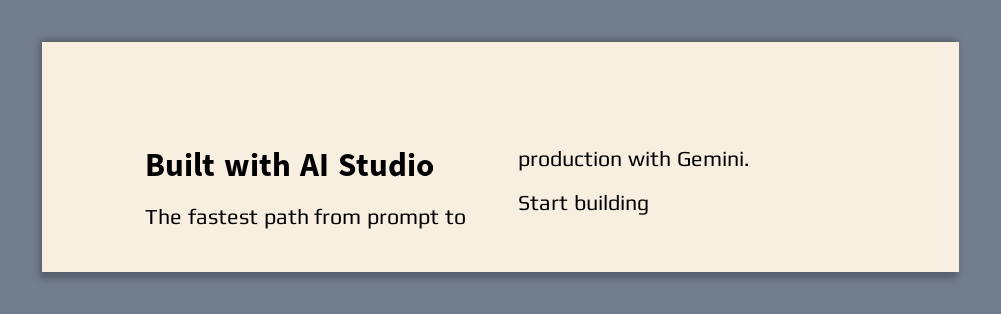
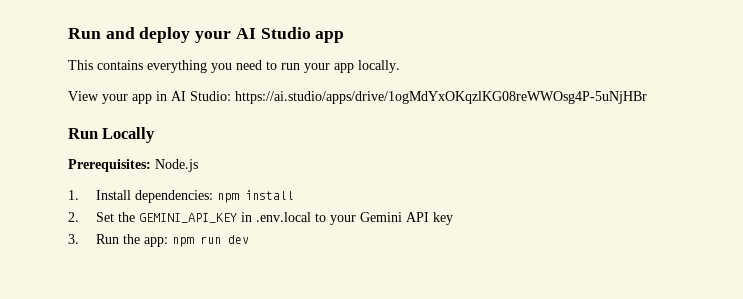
[145,152,434,177] [145,208,467,229] [518,150,750,171] [518,194,649,215] Built with AI Studio // The fastest path from prompt to production with Gemini. // Start building -> [68,27,345,43] [68,60,400,73] [68,91,647,104] [68,127,156,143] [68,159,198,172] [68,190,294,203] [68,212,453,225] [68,234,249,247] Run and deploy your AI Studio app // This contains everything you need to run your app locally. // View your app in AI Studio: https://ai.studio/apps/drive/1ogMdYxOKqzlKG08reWWOsg4P-5uNjHBr // Run Locally // Prerequisites: Node.js // 1. Install dependencies: npm install // 2. Set the GEMINI_API_KEY in .env.local to your Gemini API key // 3. Run the app: npm run dev

